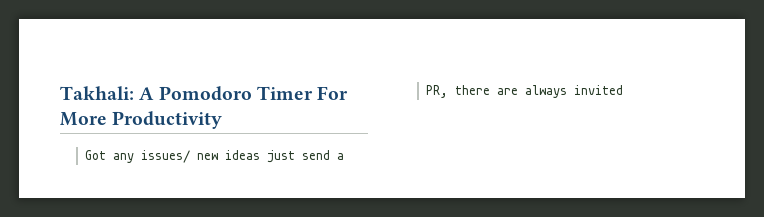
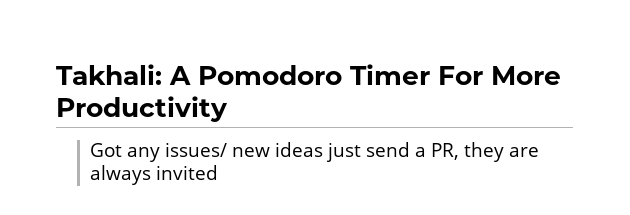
[454,85,490,95] there -> [463,142,504,162] they

